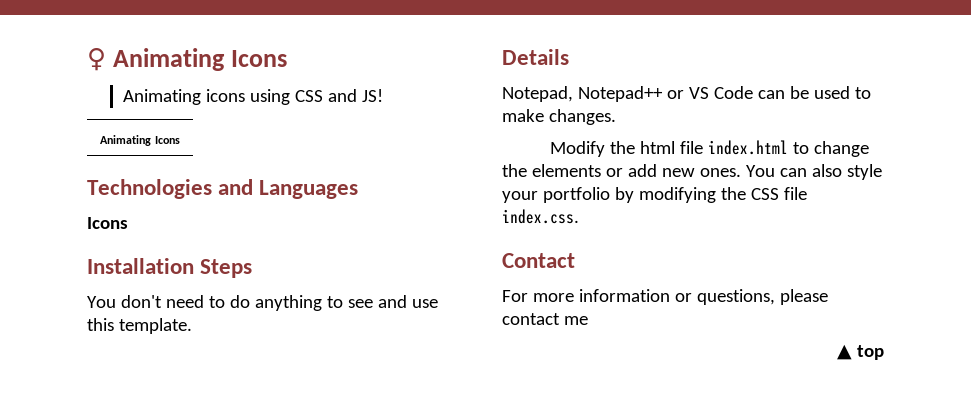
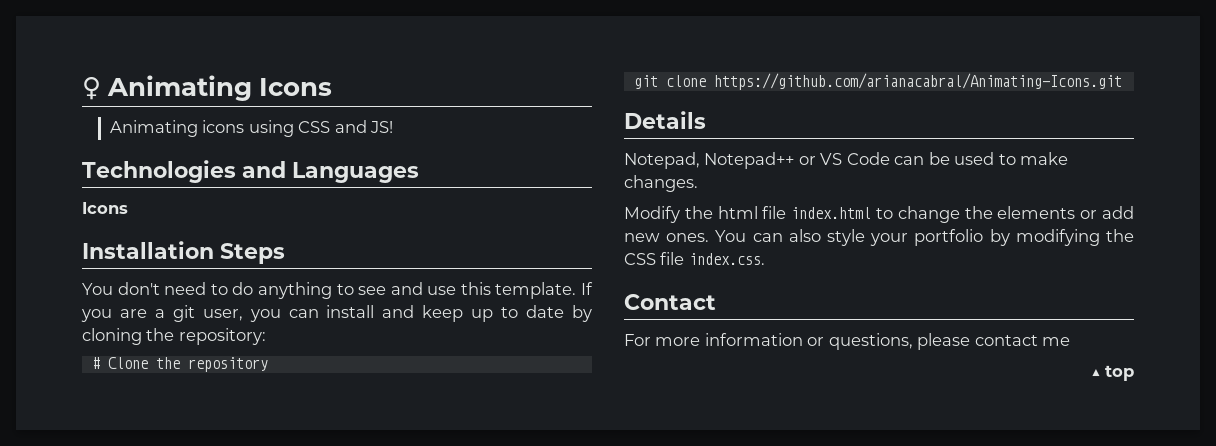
[99,135,181,146] // Animating Icons -> (394, 127) none
(192, 326) none -> [580,282,593,295] [81,305,592,322] [82,328,266,345] [91,357,268,372] [633,73,1122,90] If you are a git user, you can install and keep up to date by cloning the repository: // # Clone the repository // git clone https://github.com/arianacabral/Animating-Icons.git

